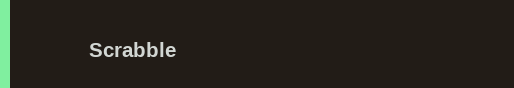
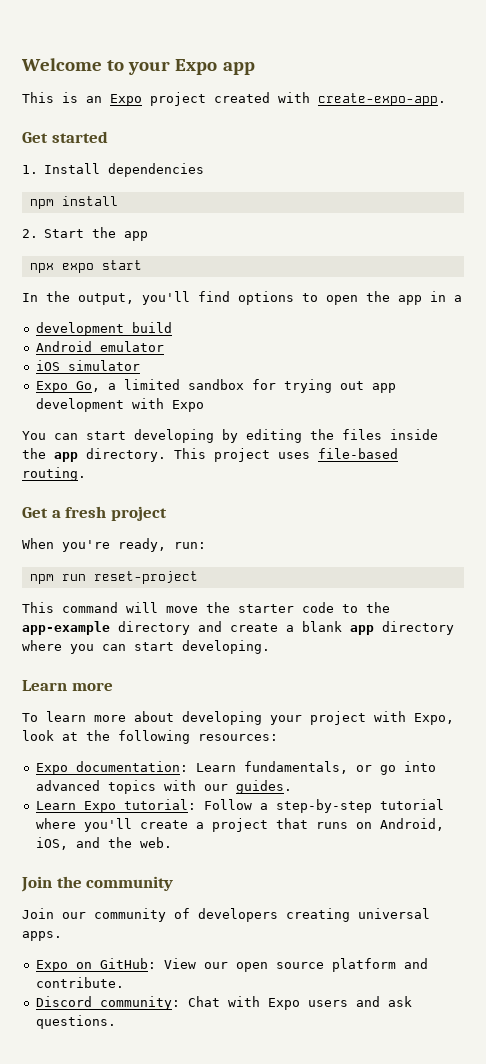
[89,42,176,57] Scrabble -> [21,58,255,75] [22,92,446,106] [22,131,108,143] [22,163,205,177] [29,196,118,209] [22,227,149,241] [29,260,142,273] [22,291,462,305] [35,322,172,336] [35,341,164,352] [35,360,140,371] [35,379,396,393] [35,398,204,412] [22,429,438,443] [22,448,398,462] [22,467,86,481] [22,506,167,521] [22,538,206,552] [29,571,198,584] [22,602,390,613] [22,621,454,635] [22,640,270,654] [22,680,113,691] [22,711,454,725] [22,730,278,744] [35,761,436,775] [35,780,292,794] [35,799,444,813] [35,818,444,832] [35,837,172,850] [21,876,174,892] [22,908,430,922] [22,931,62,941] [35,958,428,972] [35,977,124,988] [35,996,412,1010] [35,1015,116,1029] Welcome to your Expo app // This is an Expo project created with create-expo-app. // Get started // 1. Install dependencies // npm install // 2. Start the app // npx expo start // In the output, you'll find options to open the app in a // development build // Android emulator // iOS simulator // Expo Go, a limited sandbox for trying out app development with Expo // You can start developing by editing the files inside the app directory. This project uses file-based routing. // Get a fresh project // When you're ready, run: // npm run reset-project // This command will move the starter code to the app-example directory and create a blank app directory where you can start developing. // Learn more // To learn more about developing your project with Expo, look at the following resources: // Expo documentation: Learn fundamentals, or go into advanced topics with our guides. // Learn Expo tutorial: Follow a step-by-step tutorial where you'll create a project that runs on Android, iOS, and the web. // Join the community // Join our community of developers creating universal apps. // Expo on GitHub: View our open source platform and contribute. // Discord community: Chat with Expo users and ask questions.

